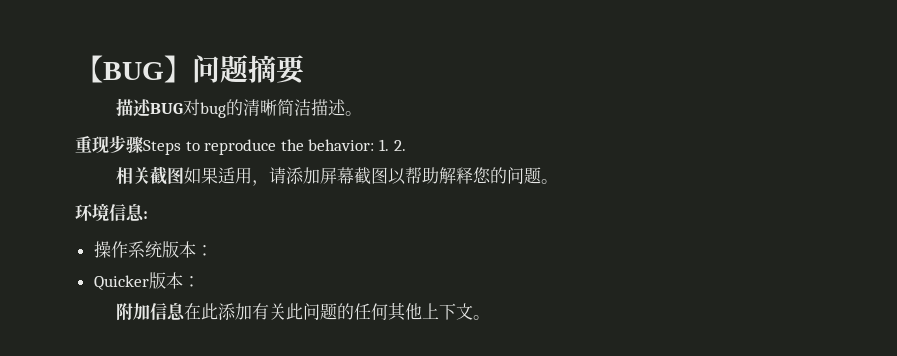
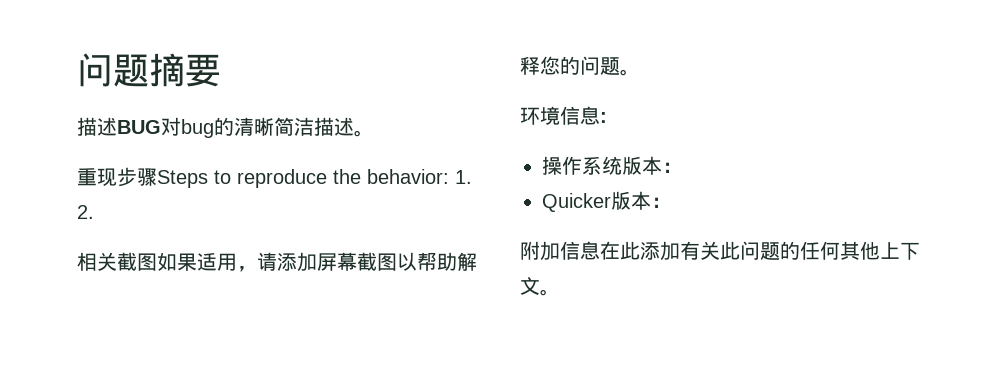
[75,55,192,83] 【BUG】 -> (77, 70) none

